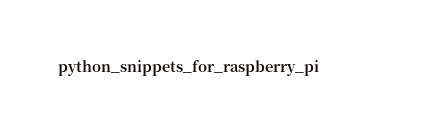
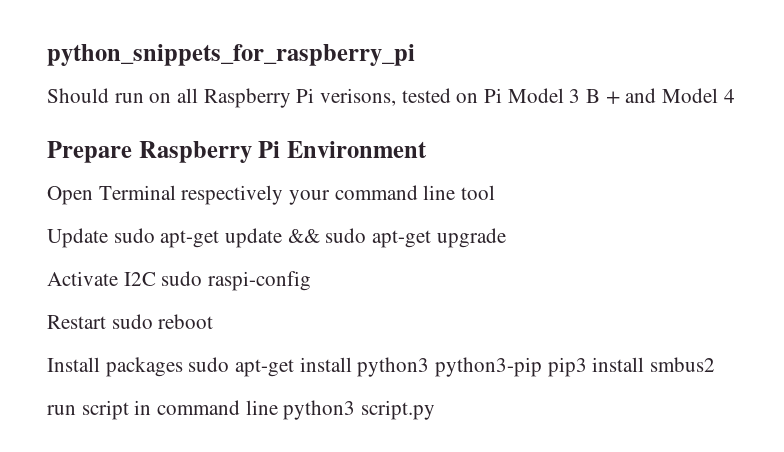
(319, 68) none -> [47,88,735,108] [47,141,427,163] [47,185,496,205] [47,228,506,248] [47,271,312,291] [47,314,214,329] [47,357,716,377] [47,400,436,420] // Should run on all Raspberry Pi verisons, tested on Pi Model 3 B + and Model 4 // Prepare Raspberry Pi Environment // Open Terminal respectively your command line tool // Update sudo apt-get update && sudo apt-get upgrade // Activate I2C sudo raspi-config // Restart sudo reboot // Install packages sudo apt-get install python3 python3-pip pip3 install smbus2 // run script in command line python3 script.py

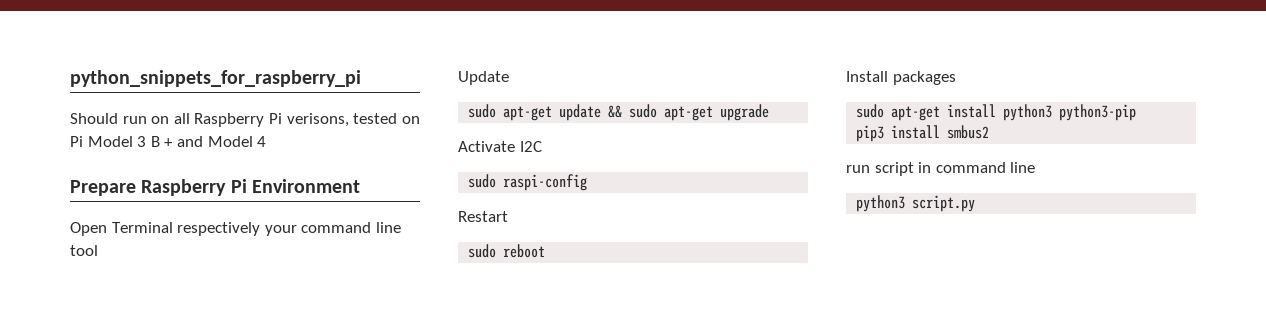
(108, 238) none -> (509, 78) //
(156, 279) none -> (542, 146) //
(106, 322) none -> (508, 216) //
(183, 367) none -> (956, 78) //
(543, 367) none -> (1137, 112) //
(278, 407) none -> (1036, 167) //

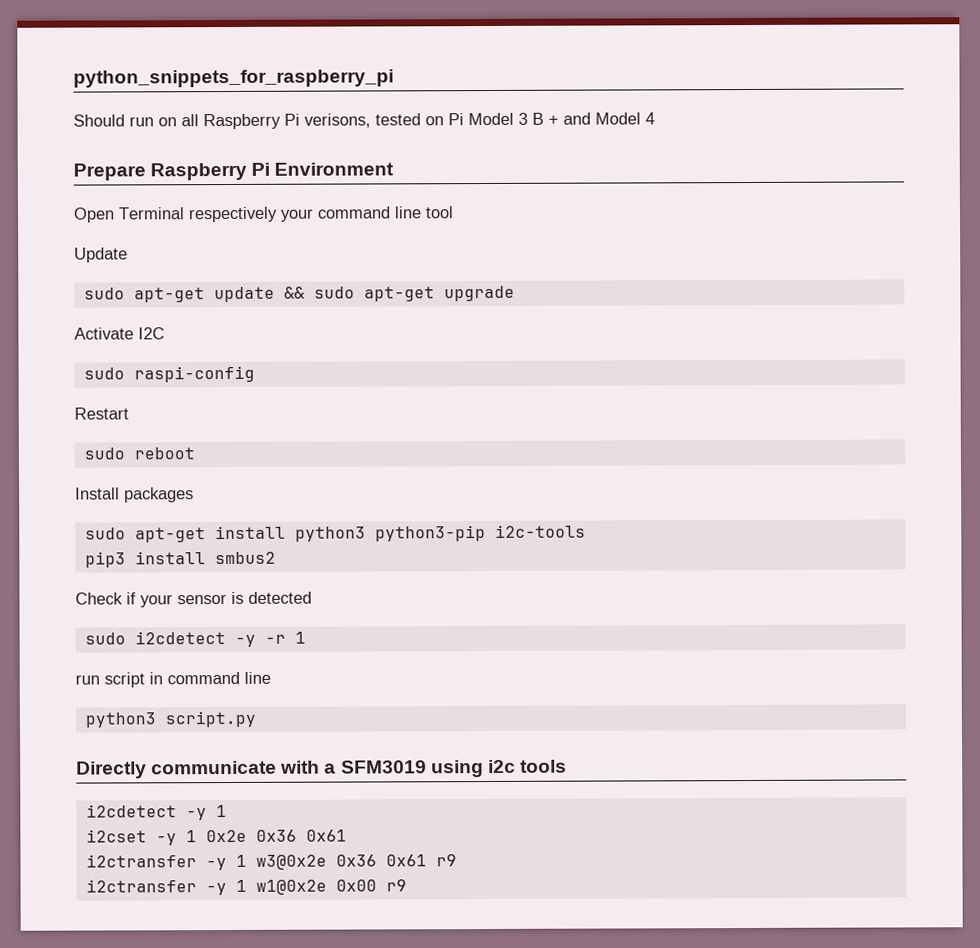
(1137, 112) none -> [494,524,586,538] i2c-tools
(990, 132) none -> [75,591,312,608] [84,631,306,647] // Check if your sensor is detected // sudo i2cdetect -y -r 1
(976, 203) none -> [76,759,567,779] [85,804,227,821] [85,829,347,846] [85,854,457,871] [85,879,407,896] // Directly communicate with a SFM3019 using i2c tools // i2cdetect -y 1 // i2cset -y 1 0x2e 0x36 0x61 // i2ctransfer -y 1 w3@0x2e 0x36 0x61 r9 // i2ctransfer -y 1 w1@0x2e 0x00 r9

